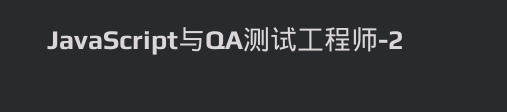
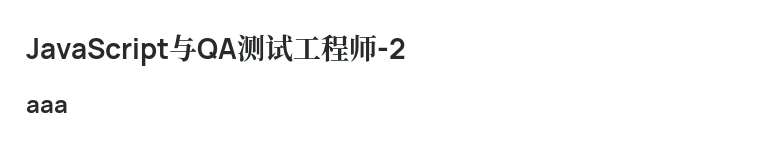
(404, 40) none -> [26,100,68,113] // aaa

